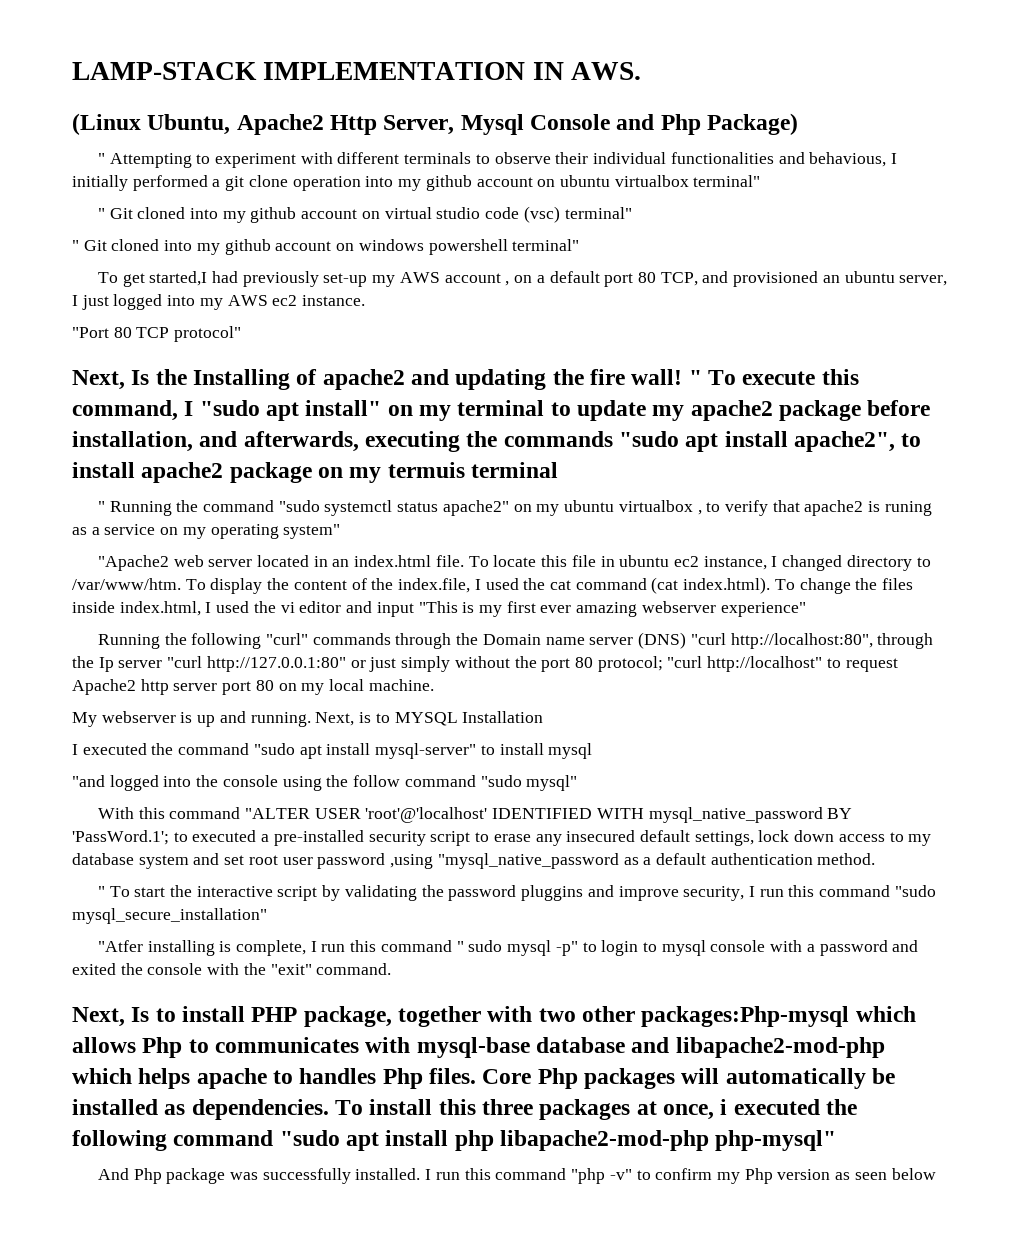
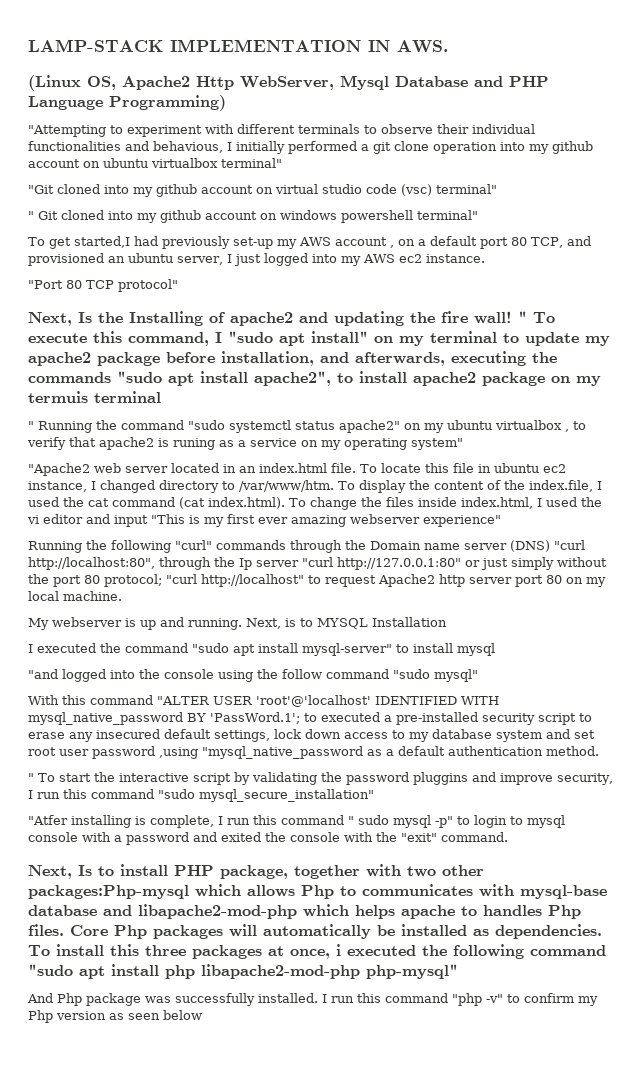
[147,114,231,135] Ubuntu, -> [87,76,116,90] OS,
[383,113,799,135] [97,153,192,168] Server, Mysql Console and Php Package) // " Attempting -> [240,75,549,90] [28,95,226,111] [28,125,106,137] WebServer, Mysql Database and PHP Language Programming) // "Attempting
[97,208,133,219] " Git -> [28,185,54,194] "Git

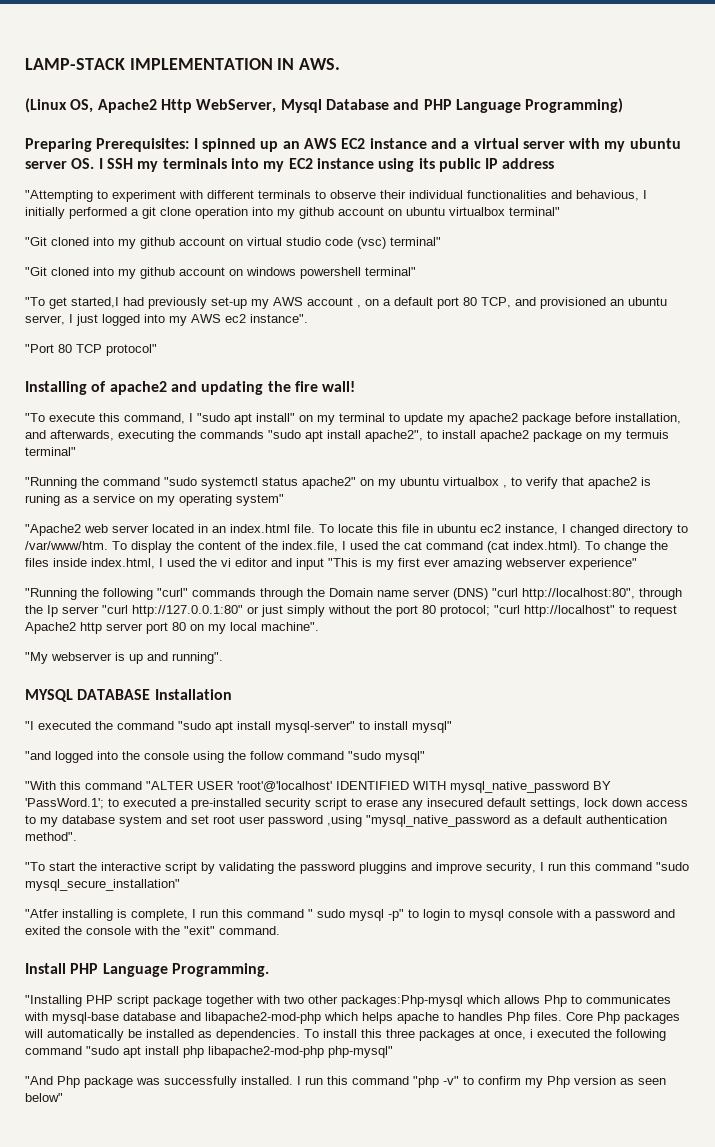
(226, 103) none -> [25,138,681,152] [25,158,555,172] // Preparing Prerequisites: I spinned up an AWS EC2 instance and a virtual server with my ubuntu server OS. I SSH my terminals into my EC2 instance using its public IP address
[28,211,58,220] " Git -> [25,267,47,276] "Git
[28,237,45,246] To -> [25,297,45,306] "To
[425,254,485,263] instance. -> [250,314,308,323] instance".
[28,312,123,326] Next, Is the -> (157, 350) none
[518,311,555,323] " To -> [25,413,45,422] // "To
[94,391,161,403] [28,421,92,433] terminal // " Running -> [25,447,76,456] [25,477,77,489] terminal" // "Running
[28,541,82,553] Running -> [25,588,77,600] "Running
[63,591,122,601] [28,618,49,630] machine. // My -> [261,622,319,631] [25,652,48,664] machine". // "My
[188,618,368,630] running. Next, is to MYSQL -> [172,652,223,664] [25,689,151,702] running". // MYSQL DATABASE
[28,644,33,653] I -> [25,721,34,730] "I
[457,643,495,656] mysql -> [412,721,452,733] mysql"
[28,695,59,705] With -> [25,781,56,790] "With
[546,746,599,756] [28,773,55,782] method. // " To -> [25,832,77,841] [25,862,45,871] method". // "To
[28,864,288,879] Next, Is to install PHP package, -> [25,963,269,977] [25,995,202,1007] Install PHP Language Programming. // "Installing PHP script package
[27,993,53,1003] And -> [25,1076,53,1085] "And
[163,1010,202,1020] below -> [25,1093,63,1102] below"

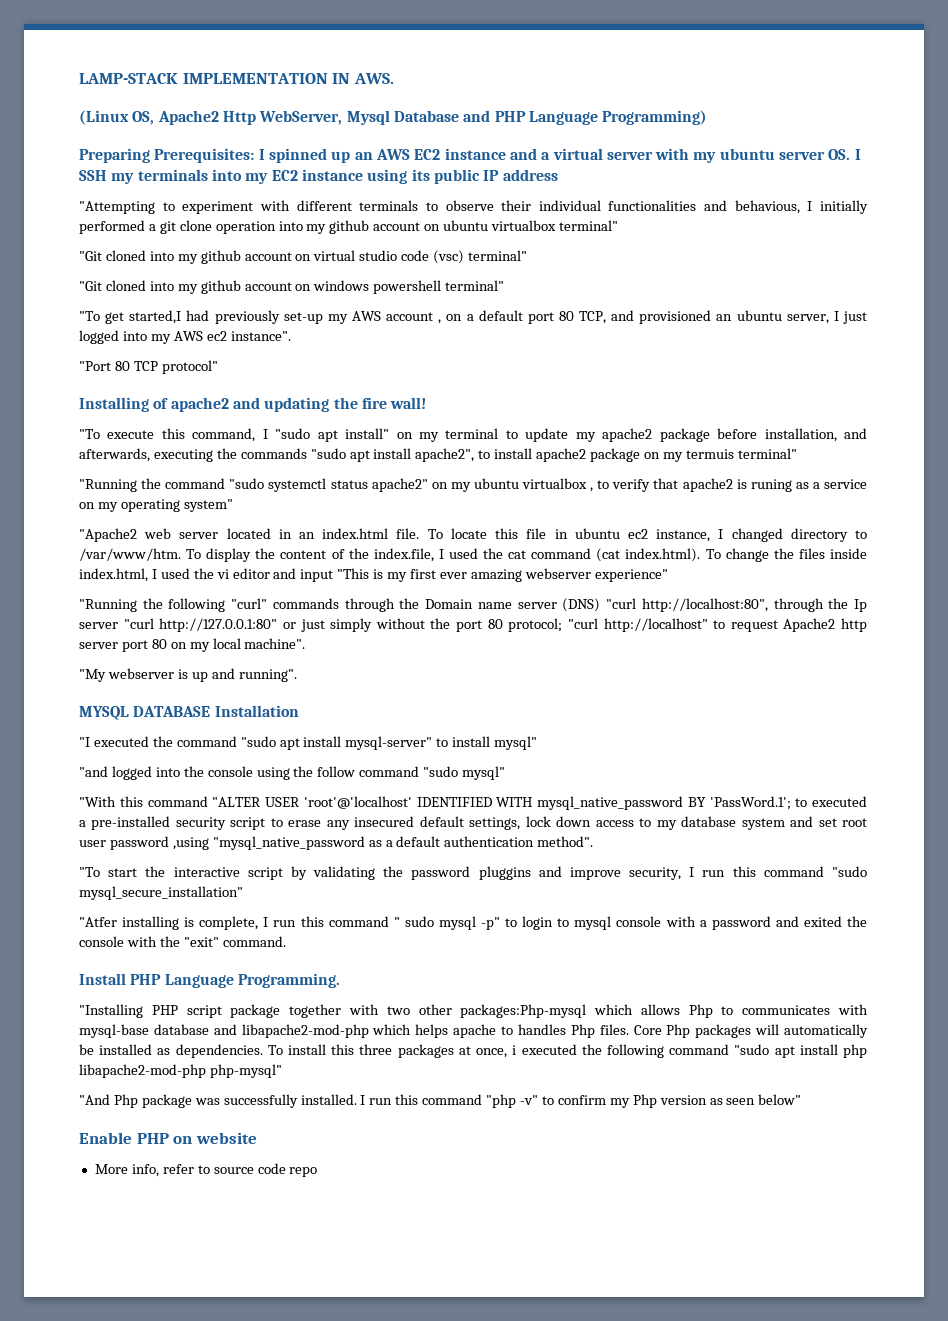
(63, 1097) none -> [79,1132,257,1144] [94,1163,318,1177] // Enable PHP on website // More info, refer to source code repo

